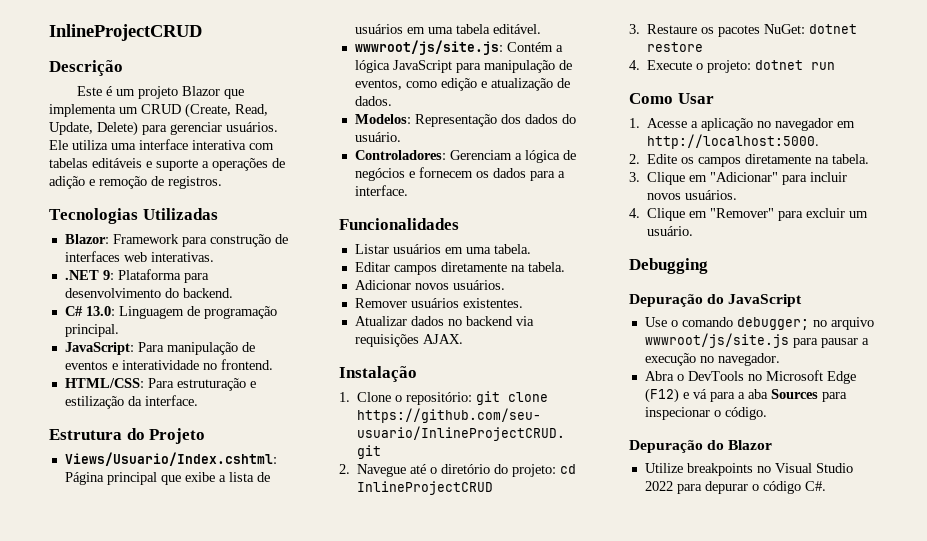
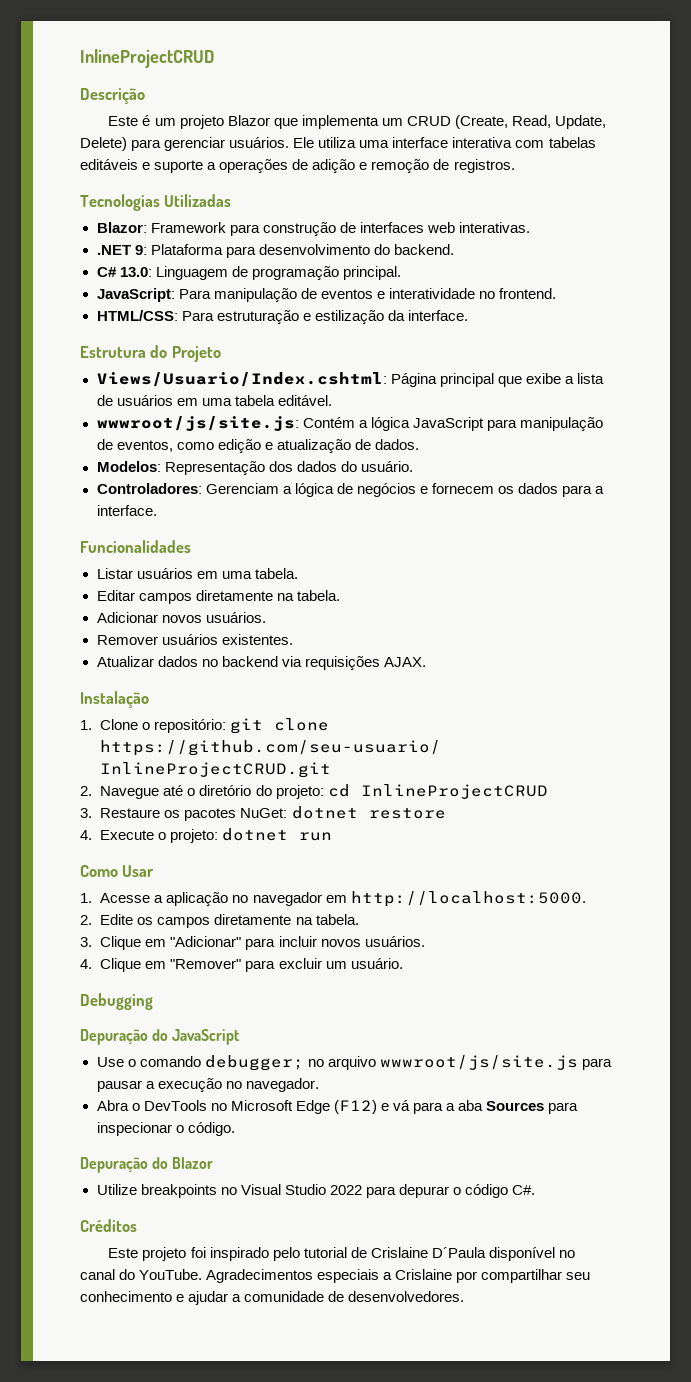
(826, 486) none -> [80,1219,137,1232] [108,1247,575,1261] [80,1269,591,1283] [80,1291,465,1305] // Créditos // Este projeto foi inspirado pelo tutorial de Crislaine D´Paula disponível no canal do YouTube. Agradecimentos especiais a Crislaine por compartilhar seu conhecimento e ajudar a comunidade de desenvolvedores.

